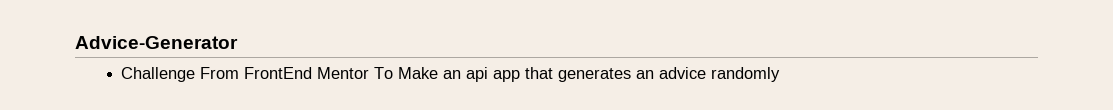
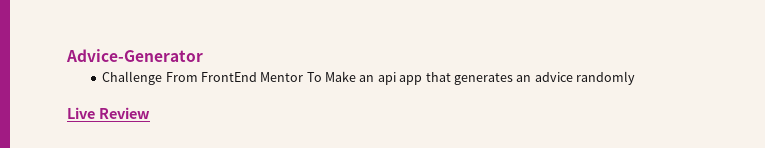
(781, 74) none -> [67,107,150,119] // Live Review

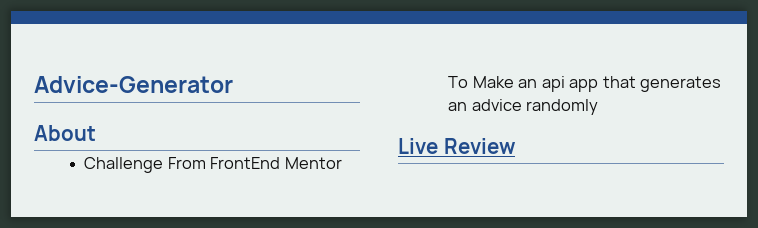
(203, 55) none -> [34,125,96,141] // About

